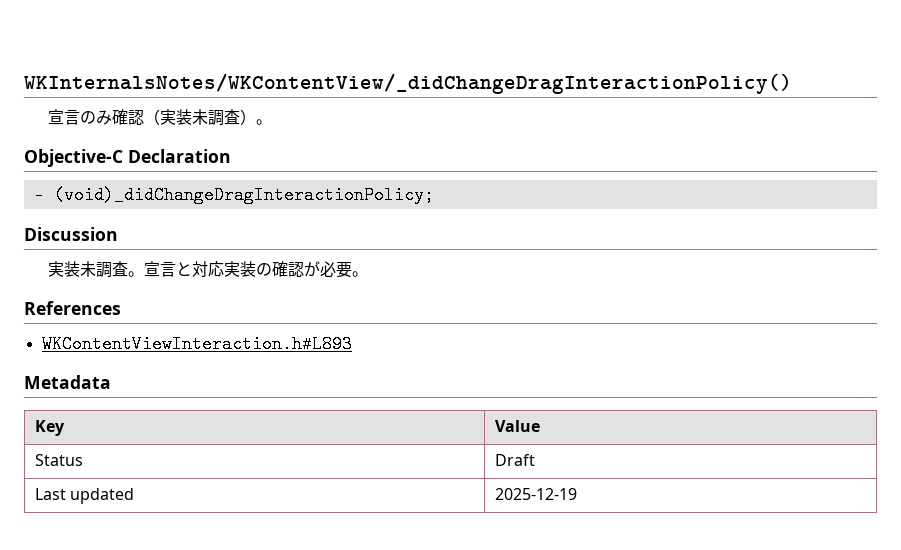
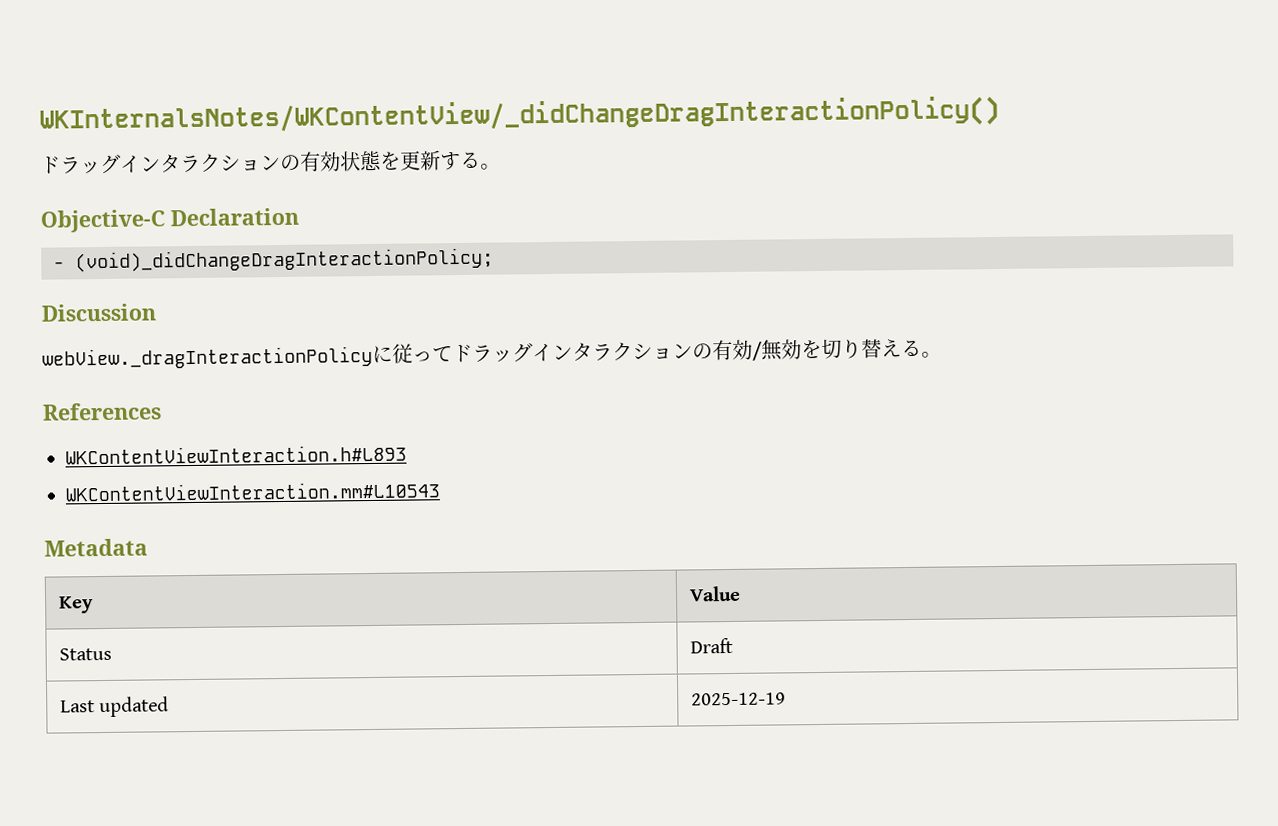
[47,109,256,126] 宣言のみ確認（実装未調査） -> [40,150,481,175] ドラッグインタラクションの有効状態を更新する
[47,261,352,278] 実装未調査。宣言と対応実装の確認が必要 -> [42,338,922,370] webView._dragInteractionPolicyに従ってドラッグインタラクションの有効/無効を切り替える
(352, 344) none -> [65,481,440,502] // WKContentViewInteraction.mm#L10543

